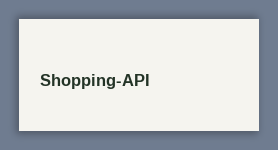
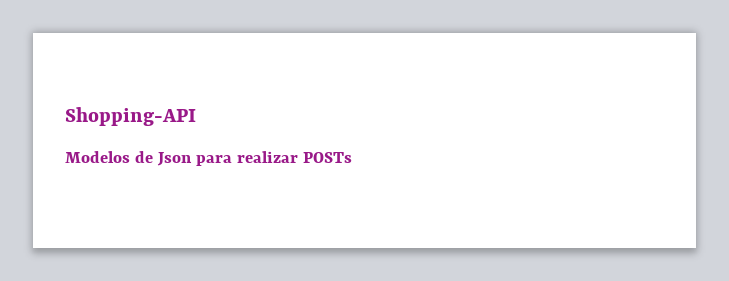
(150, 81) none -> [65,151,352,166] // Modelos de Json para realizar POSTs

